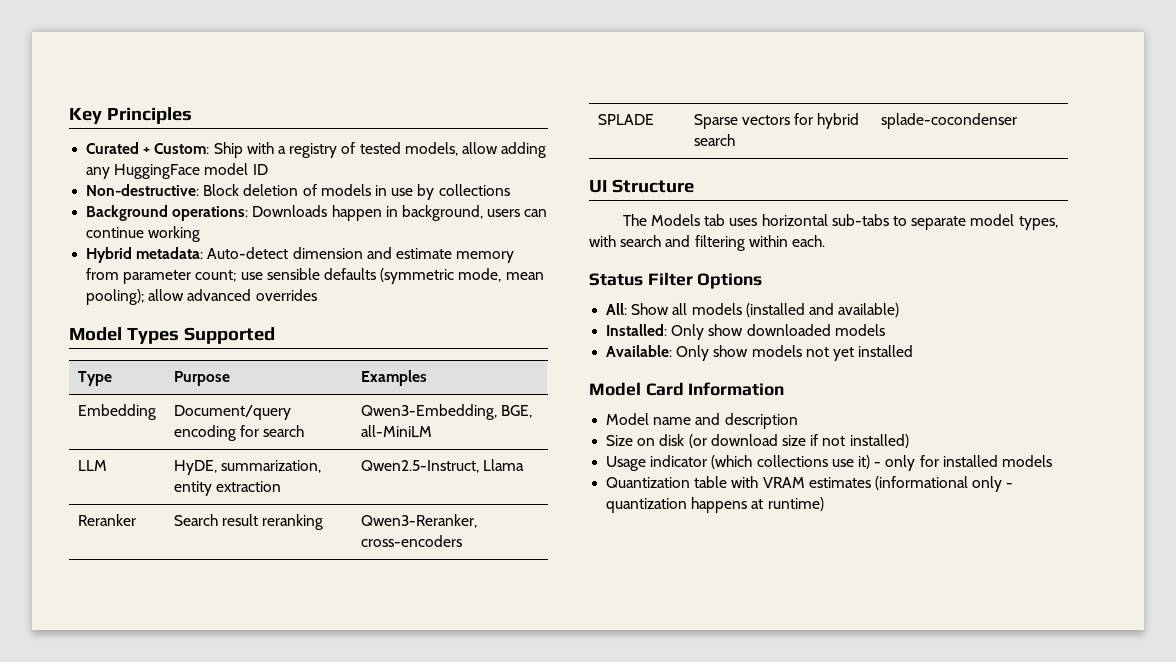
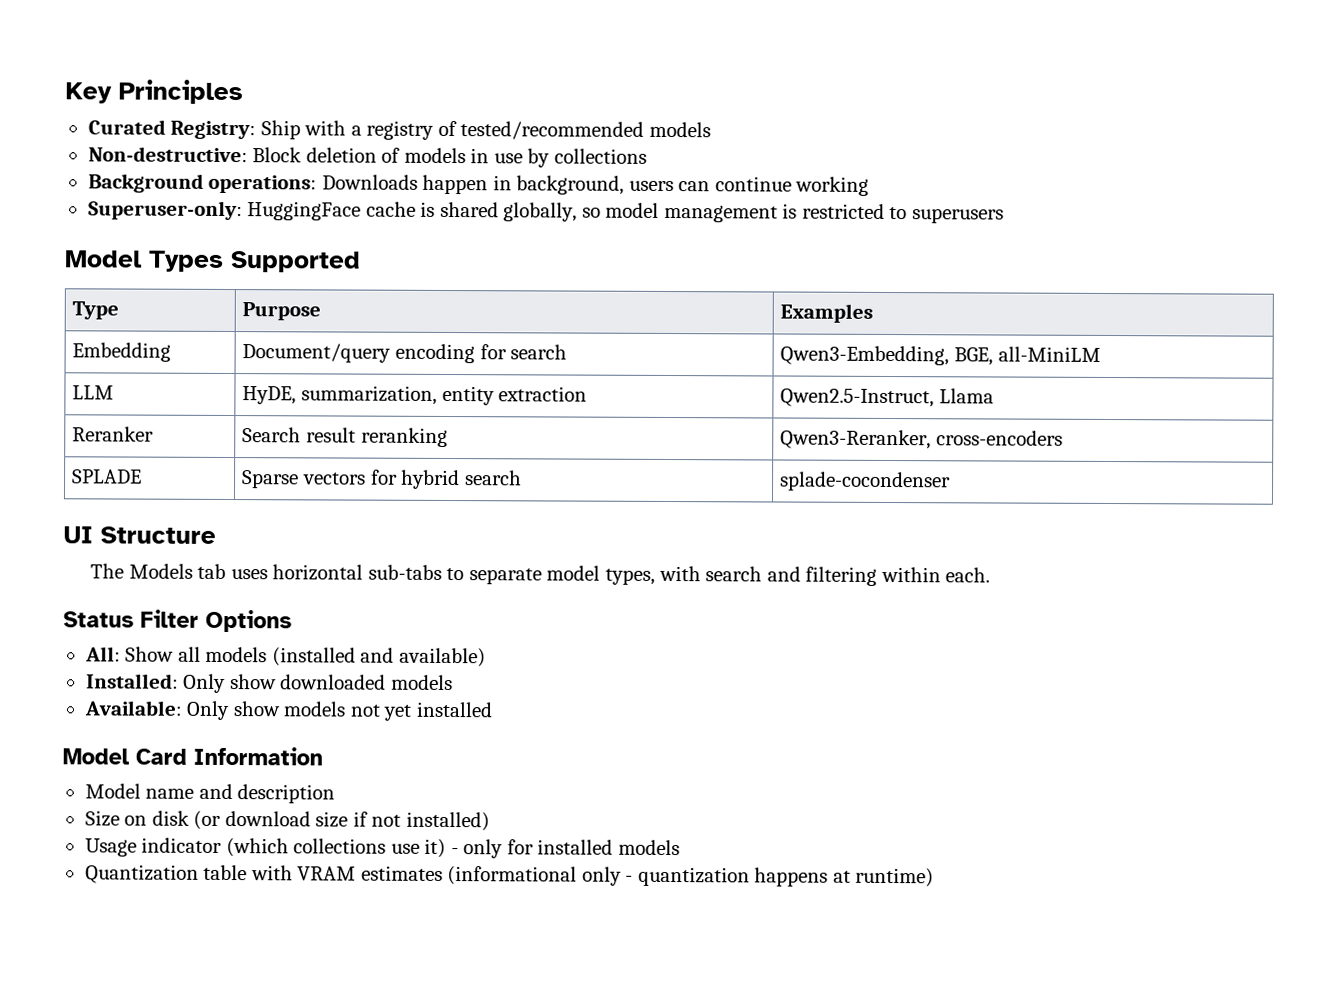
[143,143,210,154] + Custom: -> [170,120,257,140] Registry:
[359,142,547,158] [86,163,268,179] tested models, allow adding any HuggingFace model ID -> [460,121,711,140] tested/recommended models
[86,247,515,263] [86,268,544,284] [86,289,317,305] Hybrid metadata: Auto-detect dimension and estimate memory from parameter count; use sensible defaults (symmetric mode, mean pooling); allow advanced overrides -> [87,200,1004,224] Superuser-only: HuggingFace cache is shared globally, so model management is restricted to superusers

